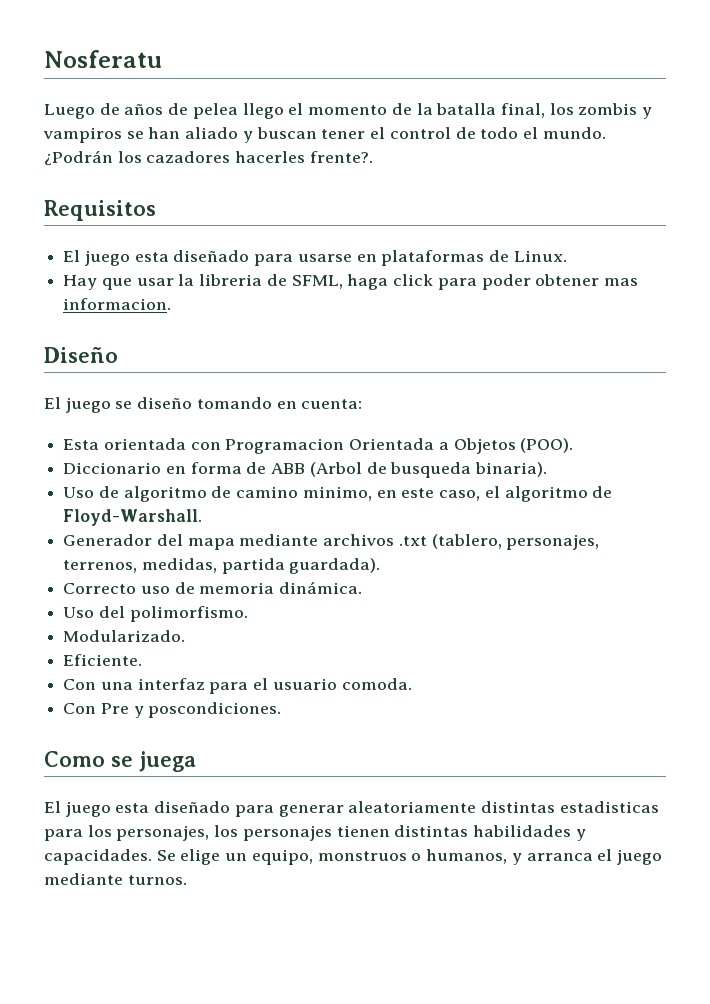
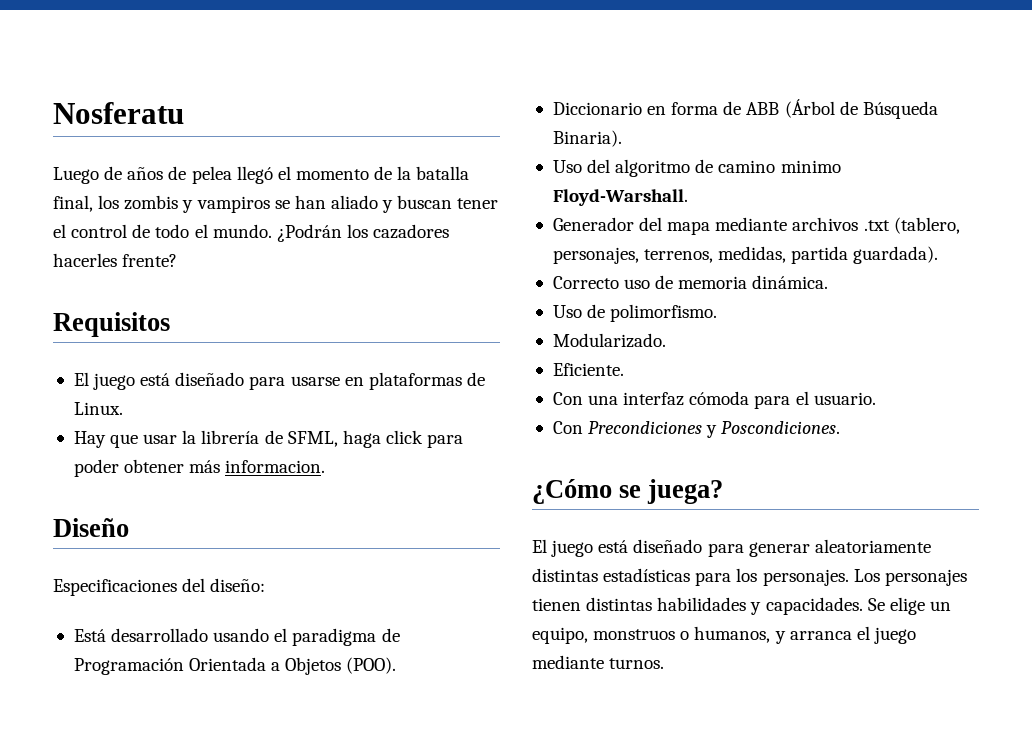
[242,103,284,119] llego -> [236,166,273,184] llegó
[309,151,373,163] frente?. -> [122,254,178,267] frente?
[134,252,169,262] esta -> [140,373,171,386] está
[199,274,263,286] libreria -> [201,430,260,444] librería
[603,278,638,286] mas -> [189,460,221,473] más
[44,397,363,413] [63,438,345,454] El juego se diseño tomando en cuenta: // Esta orientada con Programacion -> [53,578,266,596] [73,628,400,646] [73,658,184,675] Especificaciones del diseño: // Está desarrollado usando el paradigma de Programación
[309,462,548,478] [63,486,119,498] (Arbol de busqueda binaria). // Uso de -> [784,99,938,119] [552,130,622,147] [552,159,611,173] (Árbol de Búsqueda Binaria). // Uso del
[302,486,613,502] minimo, en este caso, el algoritmo de -> [780,160,841,173] minimo
[98,606,125,618] del -> [587,304,606,318] de
(205, 684) none -> [689,391,750,405] cómoda
[272,678,412,690] [63,702,282,718] [44,751,196,772] [44,801,150,817] usuario comoda. // Con Pre y poscondiciones. // Como se juega // El juego esta -> [813,392,876,405] [552,421,841,438] [532,479,724,504] [532,539,629,557] usuario. // Con Precondiciones y Poscondiciones. // ¿Cómo se juega? // El juego está
[559,801,659,813] estadisticas -> [603,568,691,582] estadísticas
[116,825,239,841] personajes, los -> [762,569,880,586] personajes. Los

